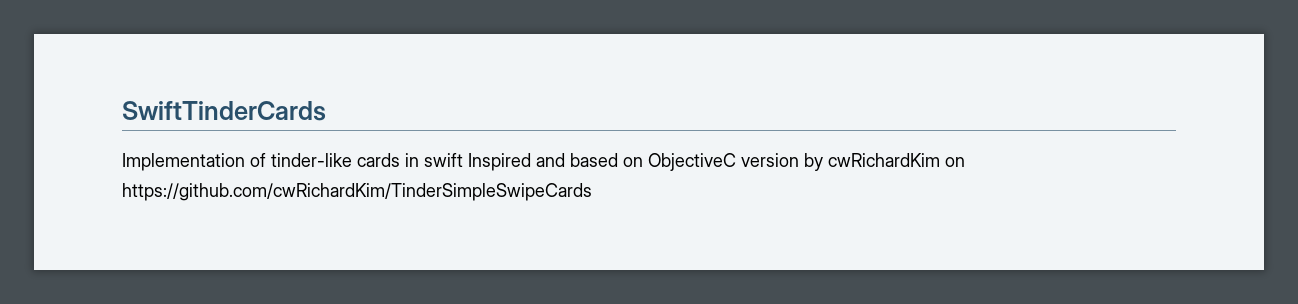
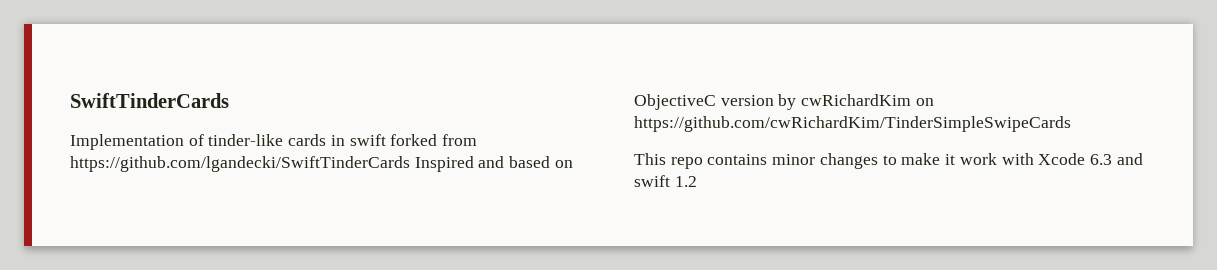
(463, 160) none -> [390,134,478,146] [70,156,410,172] forked from https://github.com/lgandecki/SwiftTinderCards
(592, 192) none -> [634,153,1143,169] [634,175,697,187] // This repo contains minor changes to make it work with Xcode 6.3 and swift 1.2

